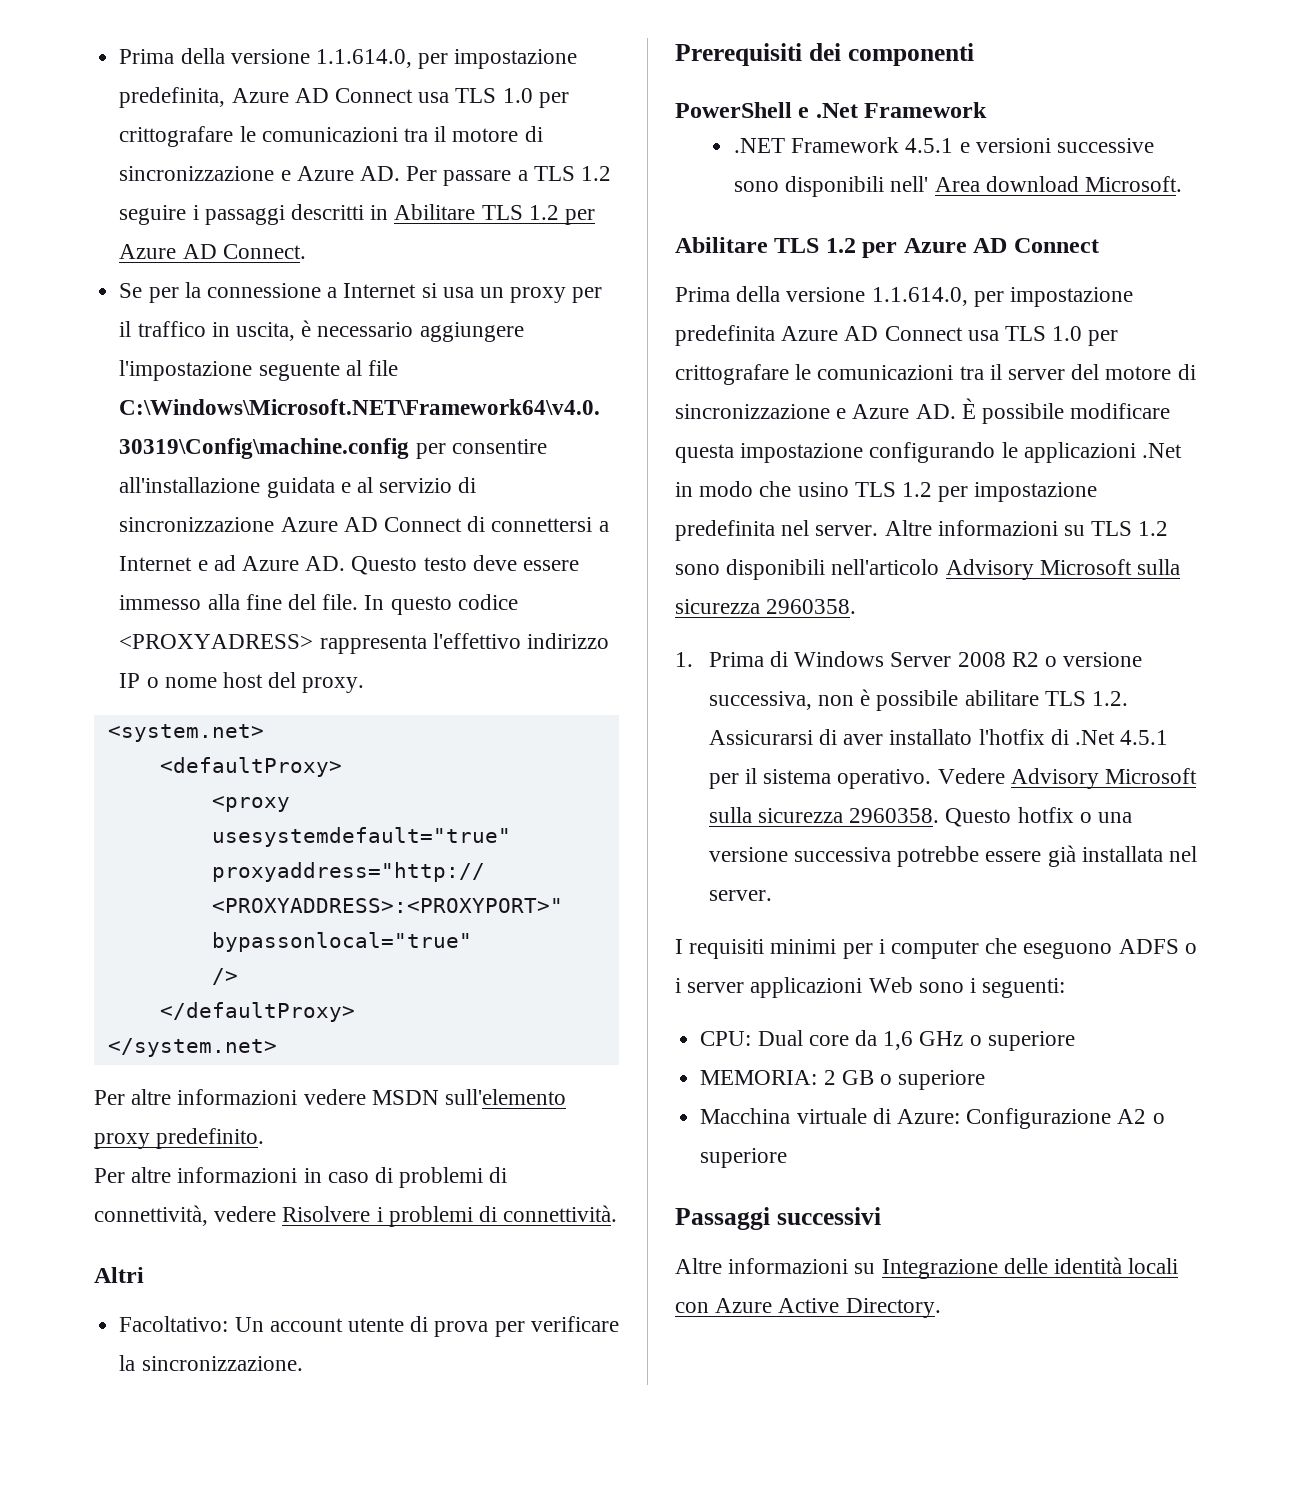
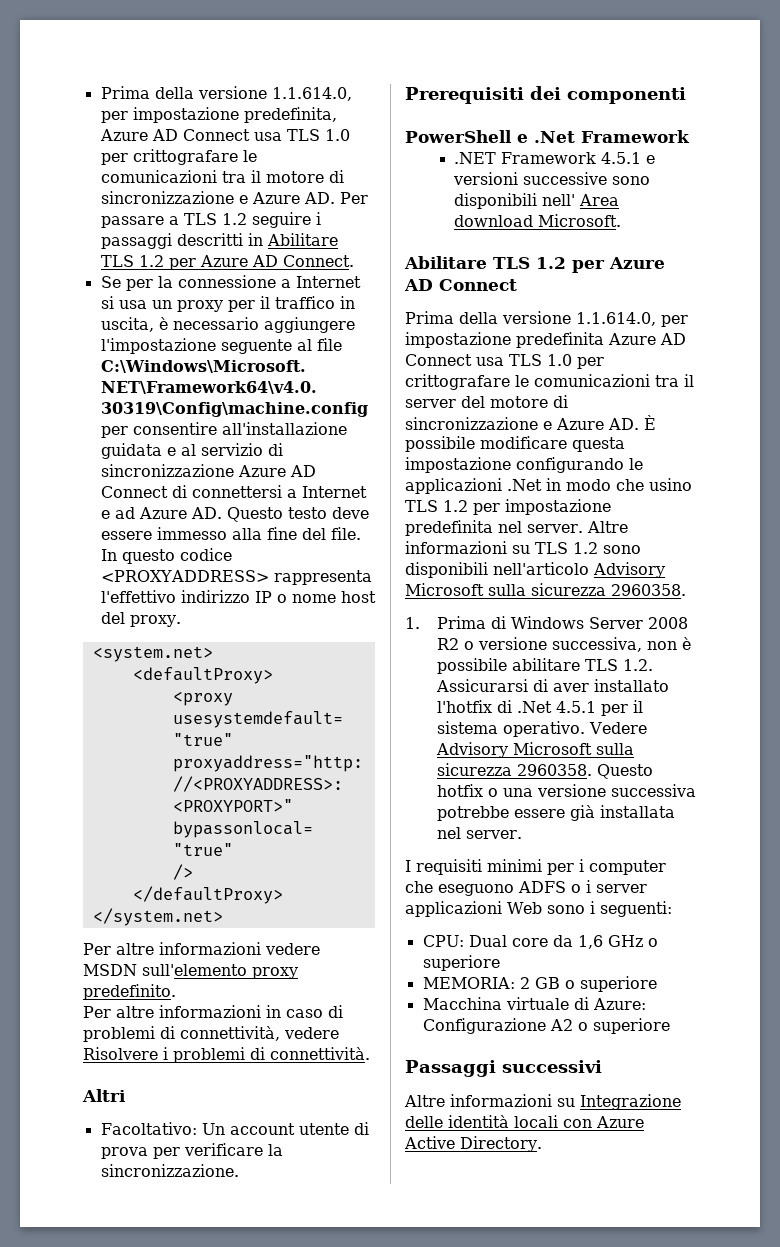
[119,634,314,649] <PROXYADRESS> -> [100,570,269,582] <PROXYADDRESS>

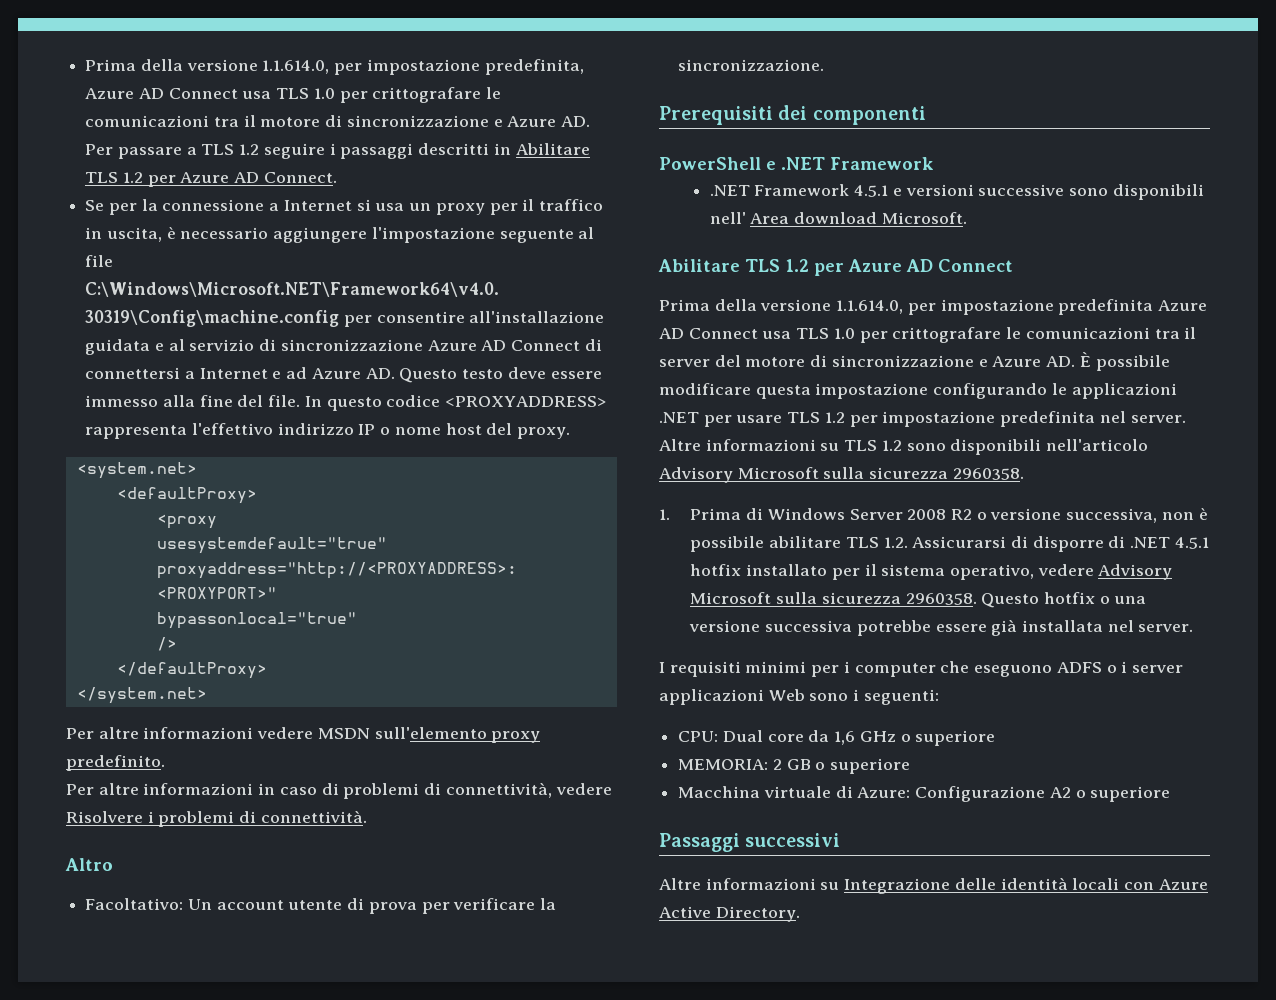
[82,1089,126,1102] Altri -> [65,858,113,871] Altro
[534,131,575,143] .Net -> [781,157,825,170] .NET
[507,478,692,491] .Net in modo che usino -> [659,412,783,427] .NET per usare
[552,679,669,692] [436,700,596,713] aver installato l'hotfix di .Net 4.5.1 -> [1032,536,1209,552] [690,564,828,576] disporre di .NET 4.5.1 hotfix installato
[502,721,647,737] operativo. Vedere -> [950,564,1094,580] operativo, vedere

